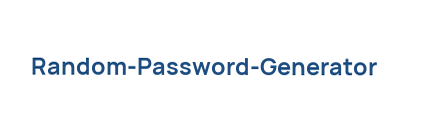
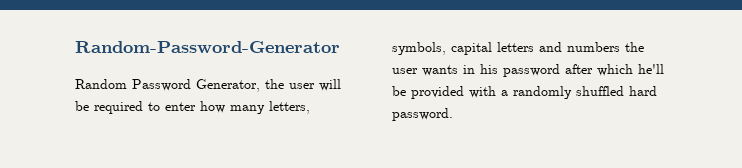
(378, 66) none -> [75,79,341,92] [75,101,310,114] [392,42,644,55] [392,64,664,77] [392,86,657,99] [392,108,453,121] // Random Password Generator, the user will be required to enter how many letters, symbols, capital letters and numbers the user wants in his password after which he'll be provided with a randomly shuffled hard password.

